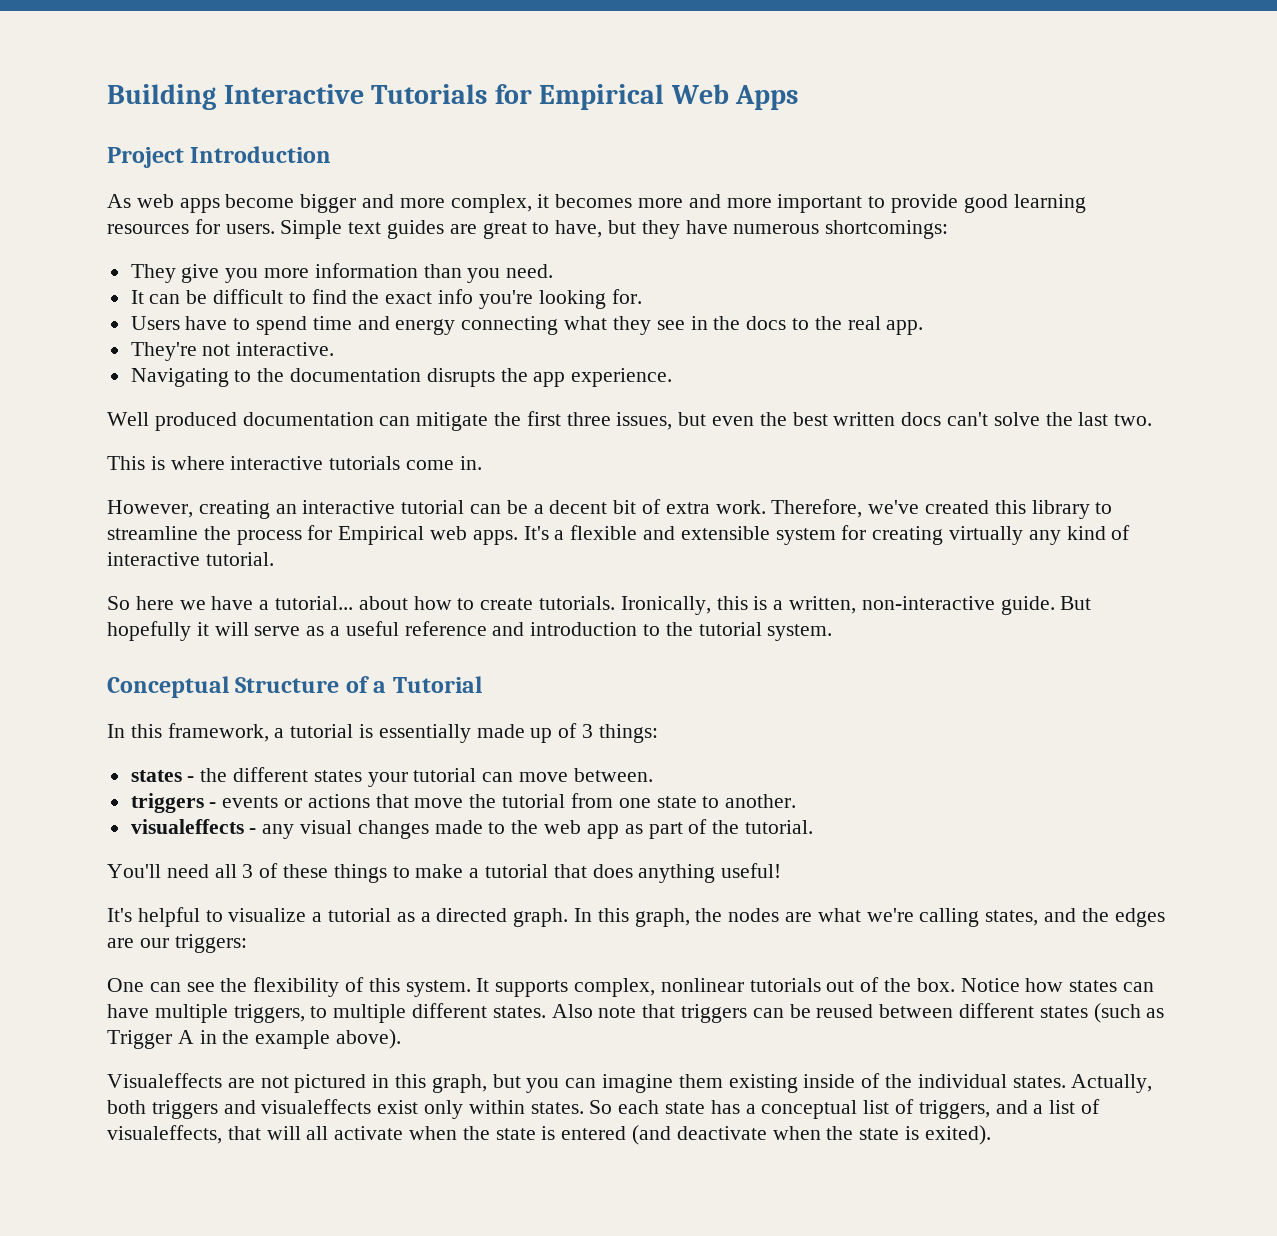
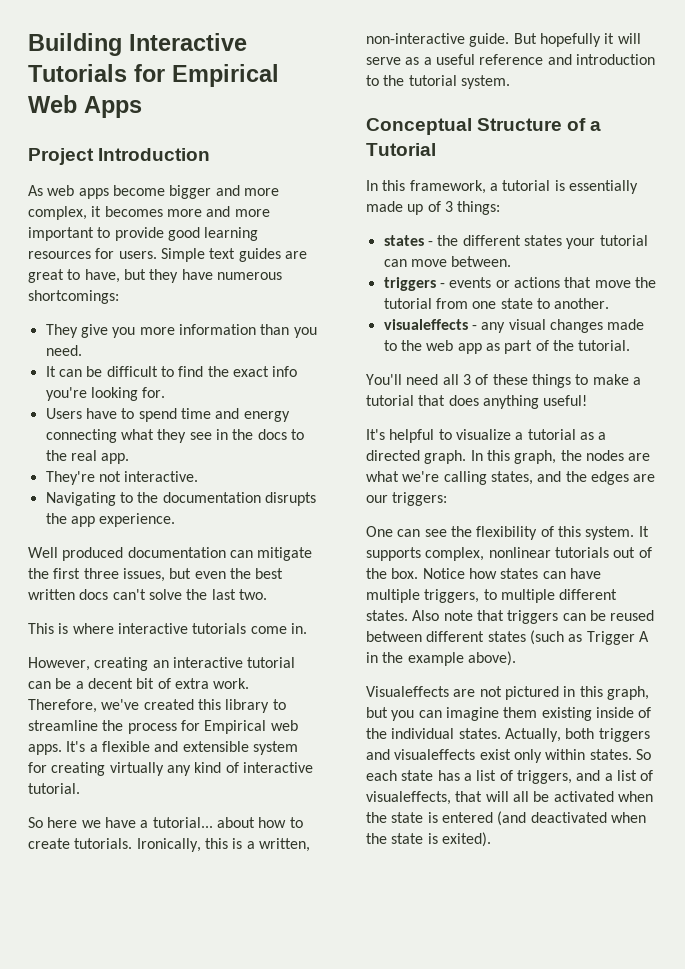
[761,1100,858,1119] conceptual -> (472, 777) none
[334,1126,404,1140] activate -> [533,791,614,802] be activated
[676,1126,767,1140] deactivate -> [530,812,607,823] deactivated

